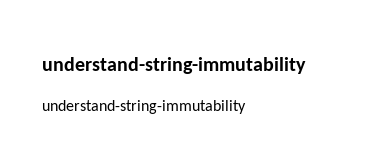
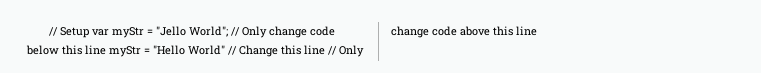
[42,57,306,74] [42,100,246,114] understand-string-immutability // understand-string-immutability -> [49,26,336,38] [26,45,364,57] [391,26,537,38] // Setup var myStr = "Jello World"; // Only change code below this line myStr = "Hello World" // Change this line // Only change code above this line

